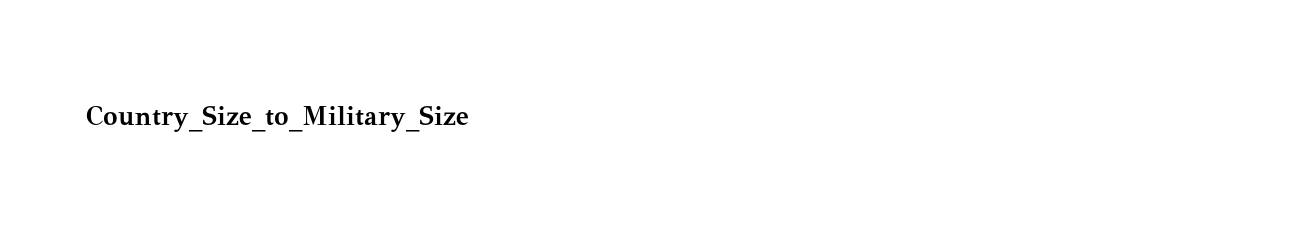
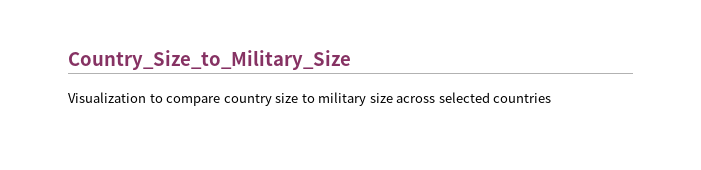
(469, 118) none -> [68,92,552,106] // Visualization to compare country size to military size across selected countries

